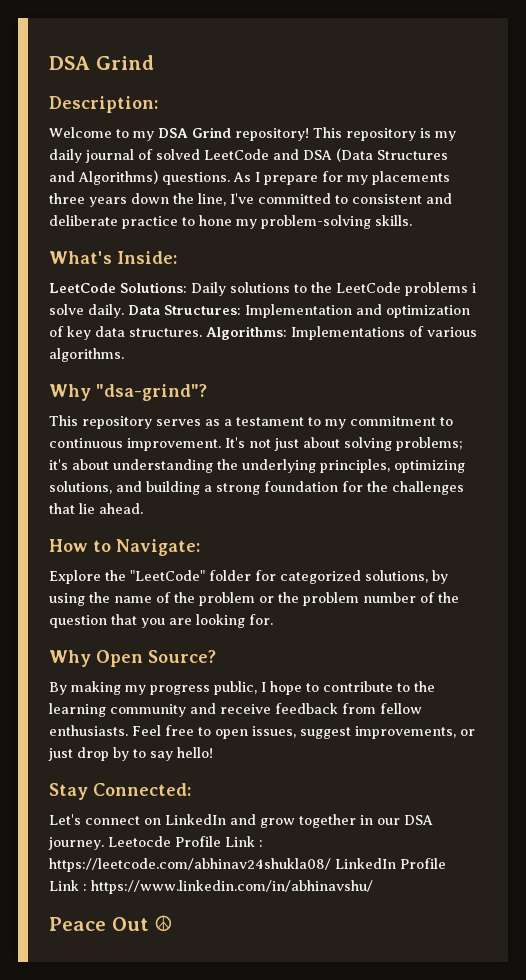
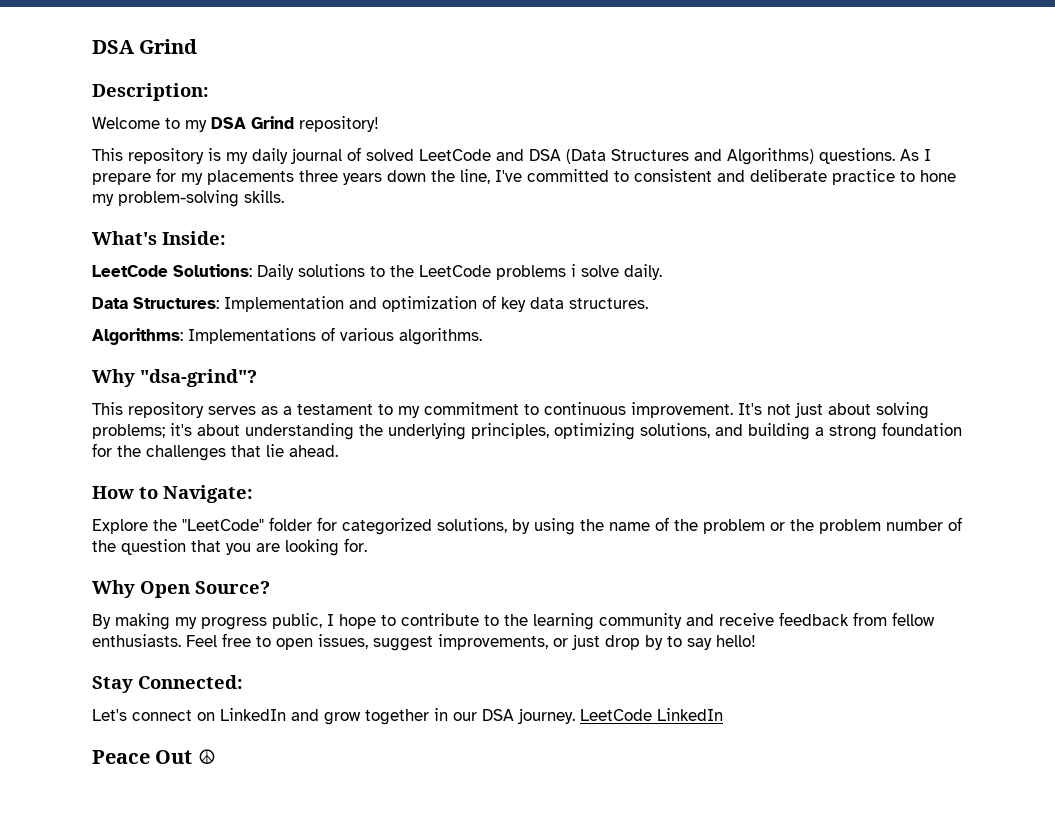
(309, 134) none -> (379, 124) //
(124, 311) none -> (662, 272) //
(202, 332) none -> (648, 303) //
[108,836,263,847] [49,858,446,872] [49,880,373,894] Leetocde Profile Link : https://leetcode.com/abhinav24shukla08/ LinkedIn Profile Link : https://www.linkedin.com/in/abhinavshu/ -> [580,708,723,721] LeetCode LinkedIn

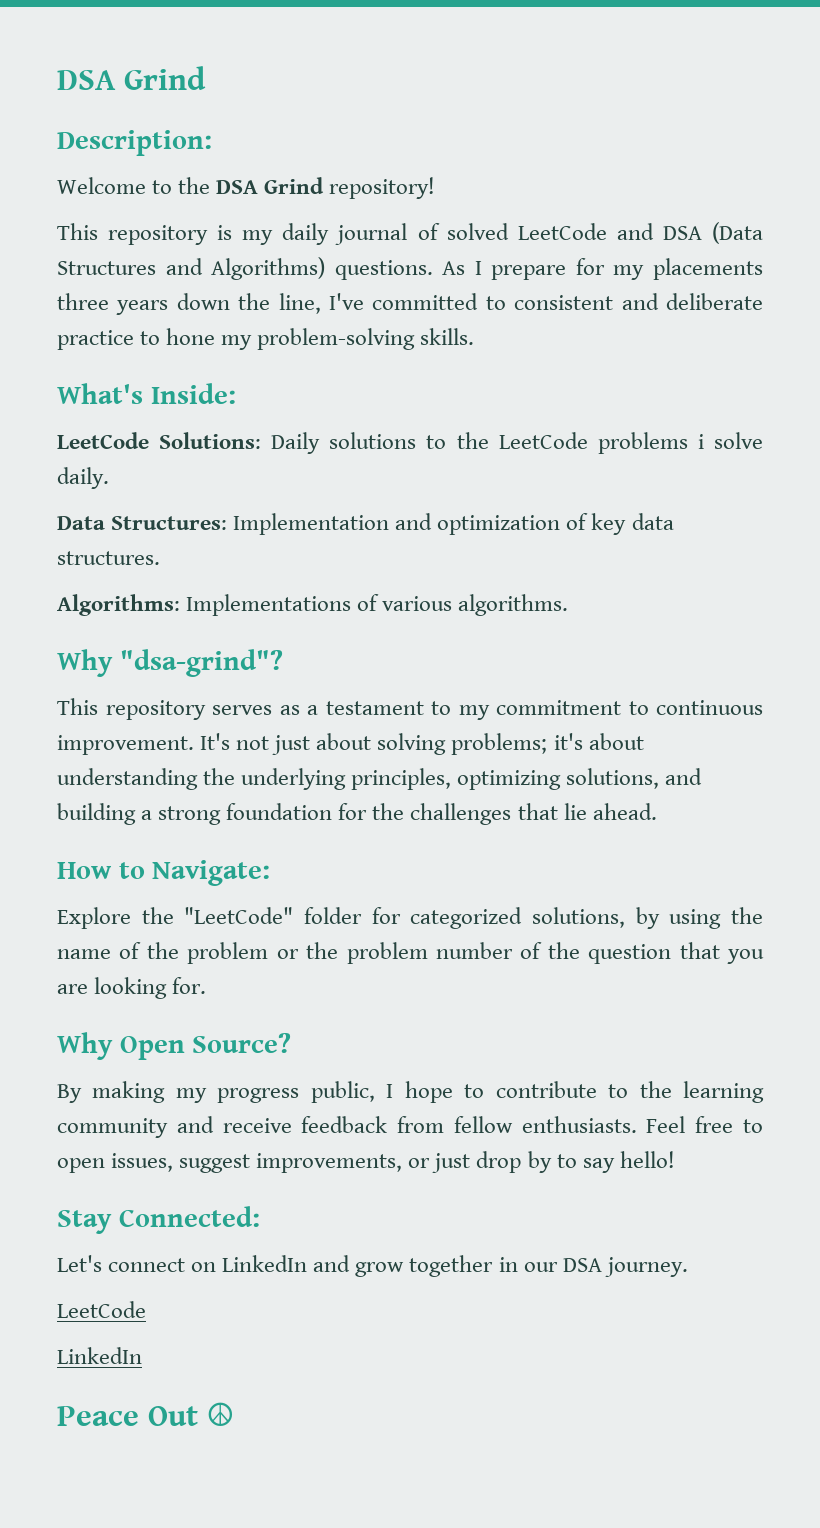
[185,120,207,132] my -> [178,177,211,194] the
[580,709,652,721] LeetCode -> [57,1301,146,1318] // LeetCode //

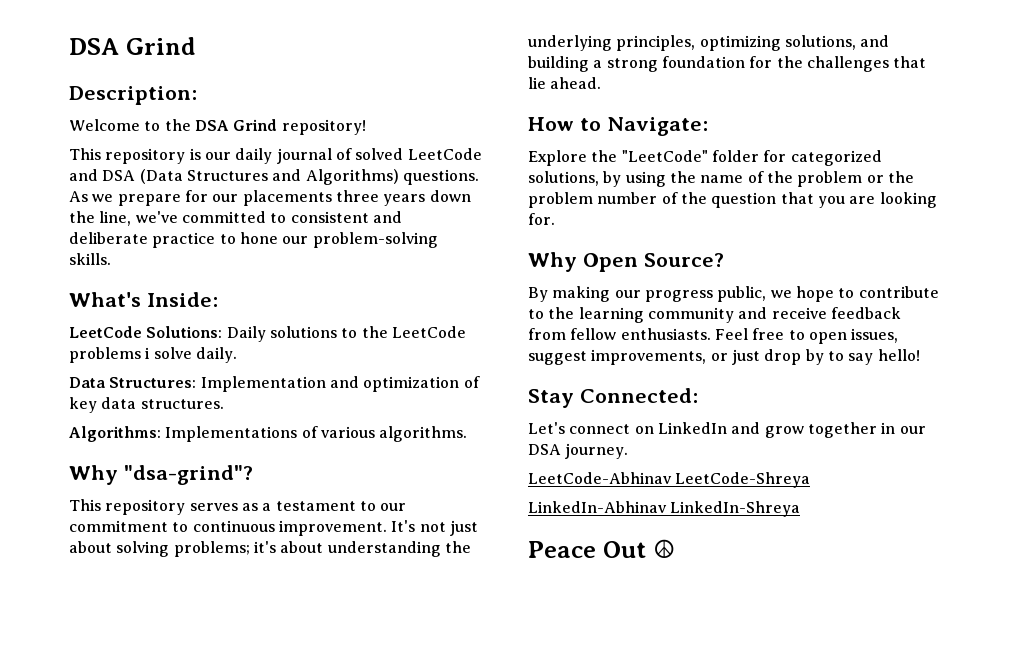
[242,230,274,245] my -> [204,152,231,160] our
[474,261,482,275] I -> [92,194,114,202] we
[613,265,645,280] my -> [212,194,239,202] our
[329,293,364,310] I've -> [135,211,178,223] we've
[221,335,253,350] my -> [282,236,309,244] our
[458,705,490,720] my -> [380,503,407,511] our
[175,1088,207,1103] my -> [614,290,641,298] our
[386,1084,394,1098] I -> [770,290,792,298] we
[57,1301,146,1318] [57,1347,142,1364] LeetCode // LinkedIn -> [528,472,811,488] [528,501,801,517] LeetCode-Abhinav LeetCode-Shreya // LinkedIn-Abhinav LinkedIn-Shreya

